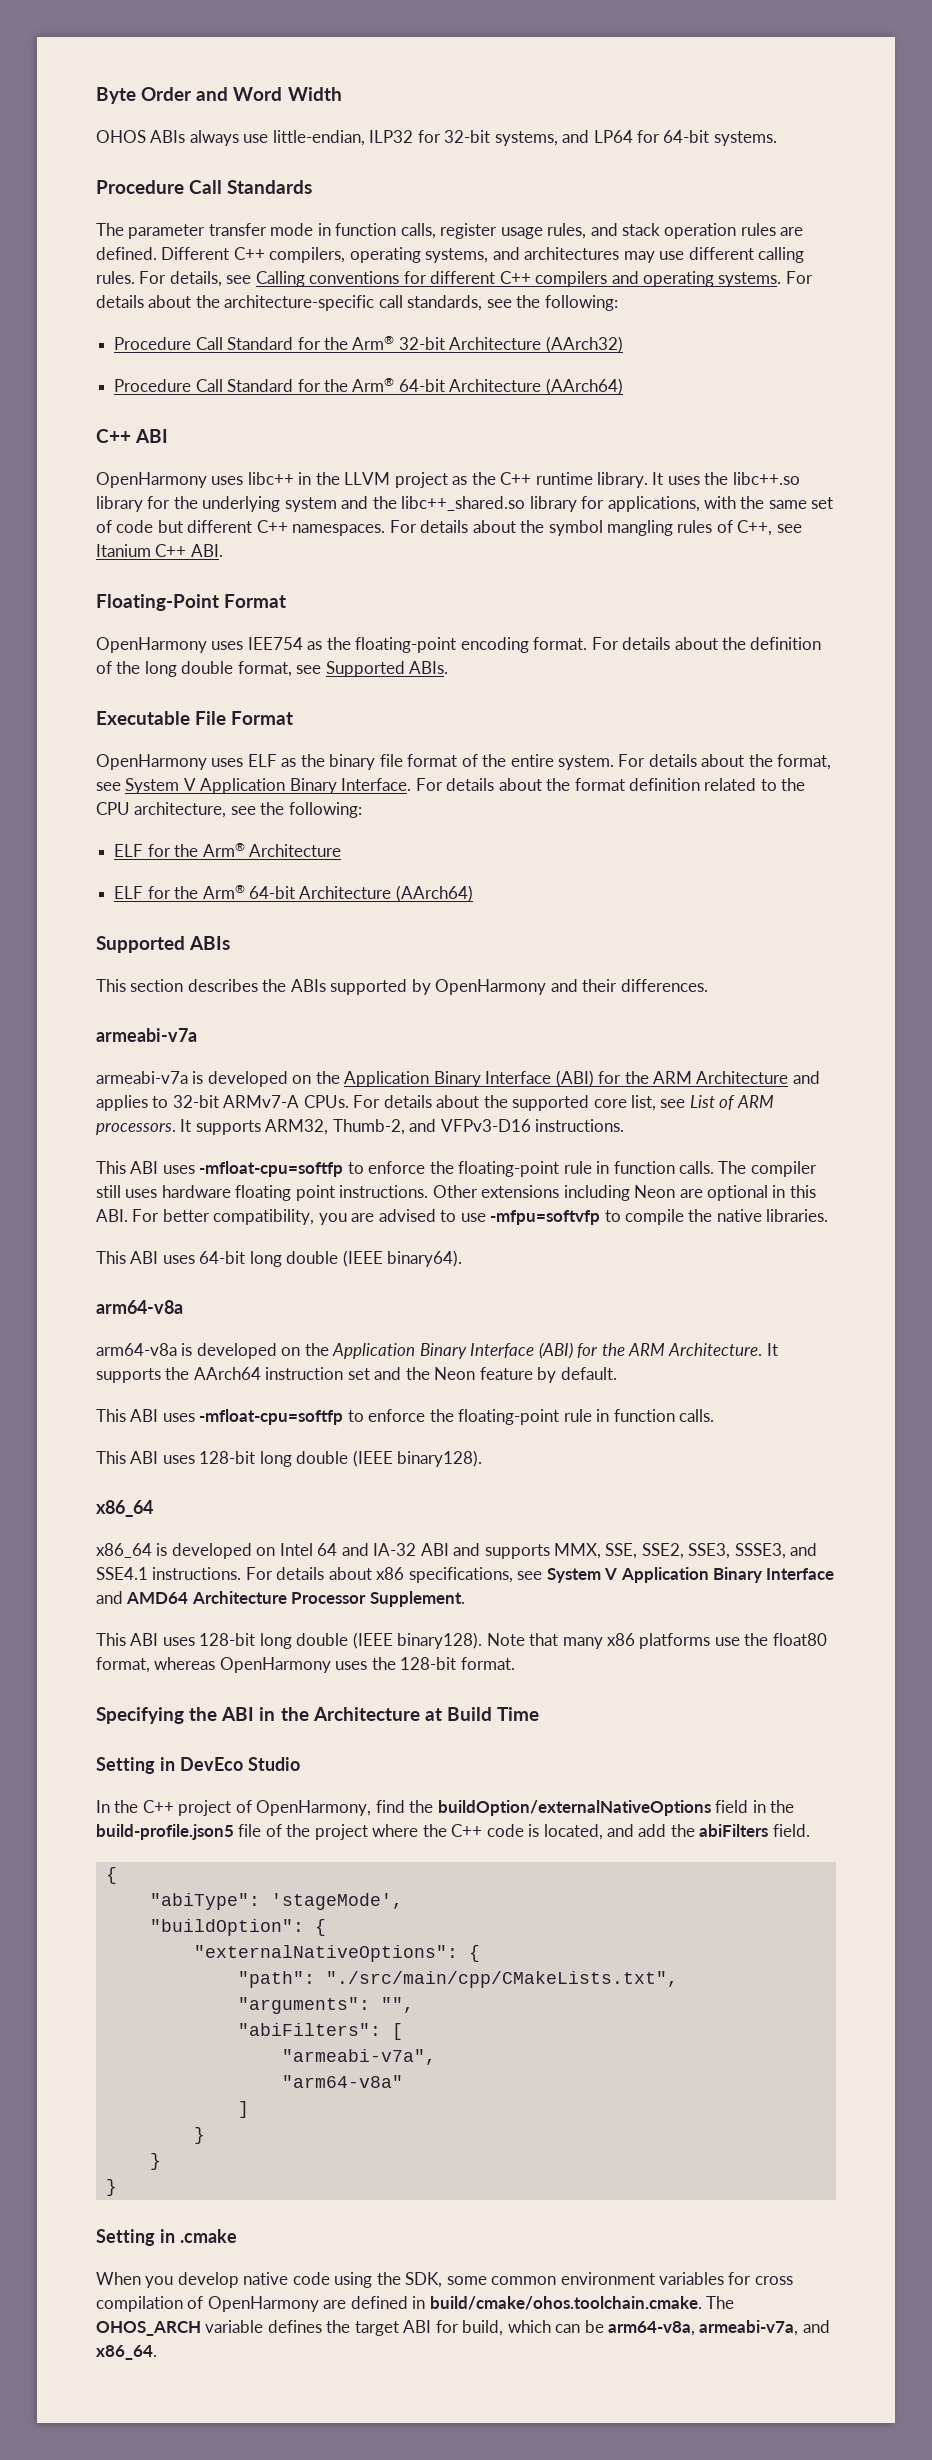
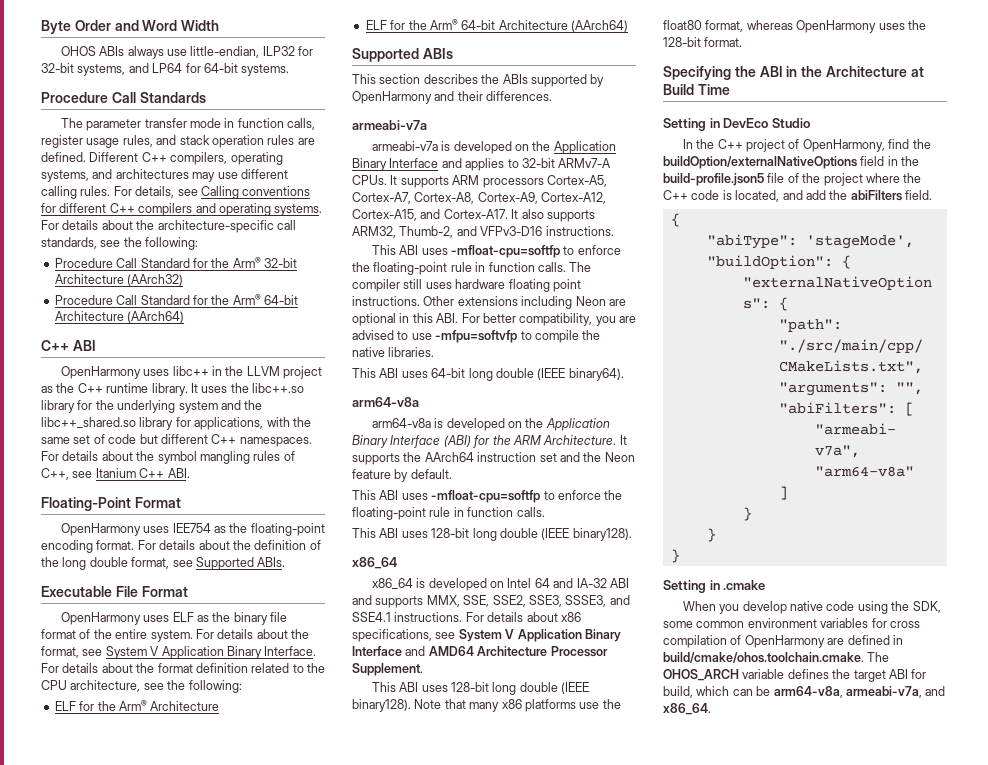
[555,1070,789,1087] (ABI) for the ARM Architecture -> (439, 163) none
[353,1095,774,1111] [96,1119,192,1135] For details about the supported core list, see List of ARM processors. It -> [390,175,607,188] [352,192,607,204] [352,209,544,221] It supports ARM processors Cortex-A5, Cortex-A7, Cortex-A8, Cortex-A9, Cortex-A12, Cortex-A15, and Cortex-A17. It also

